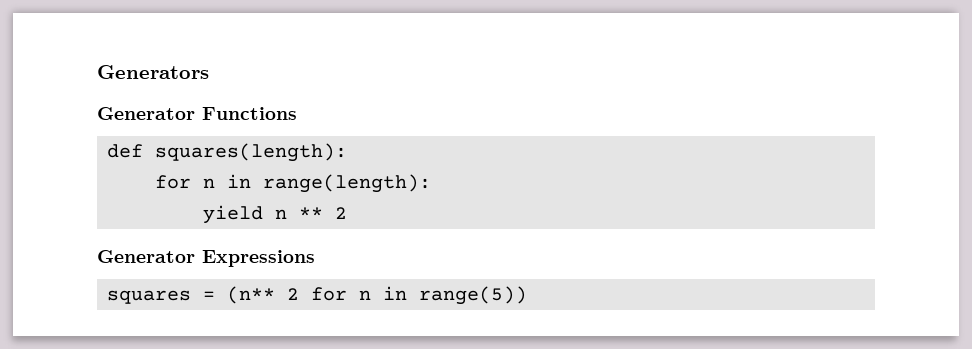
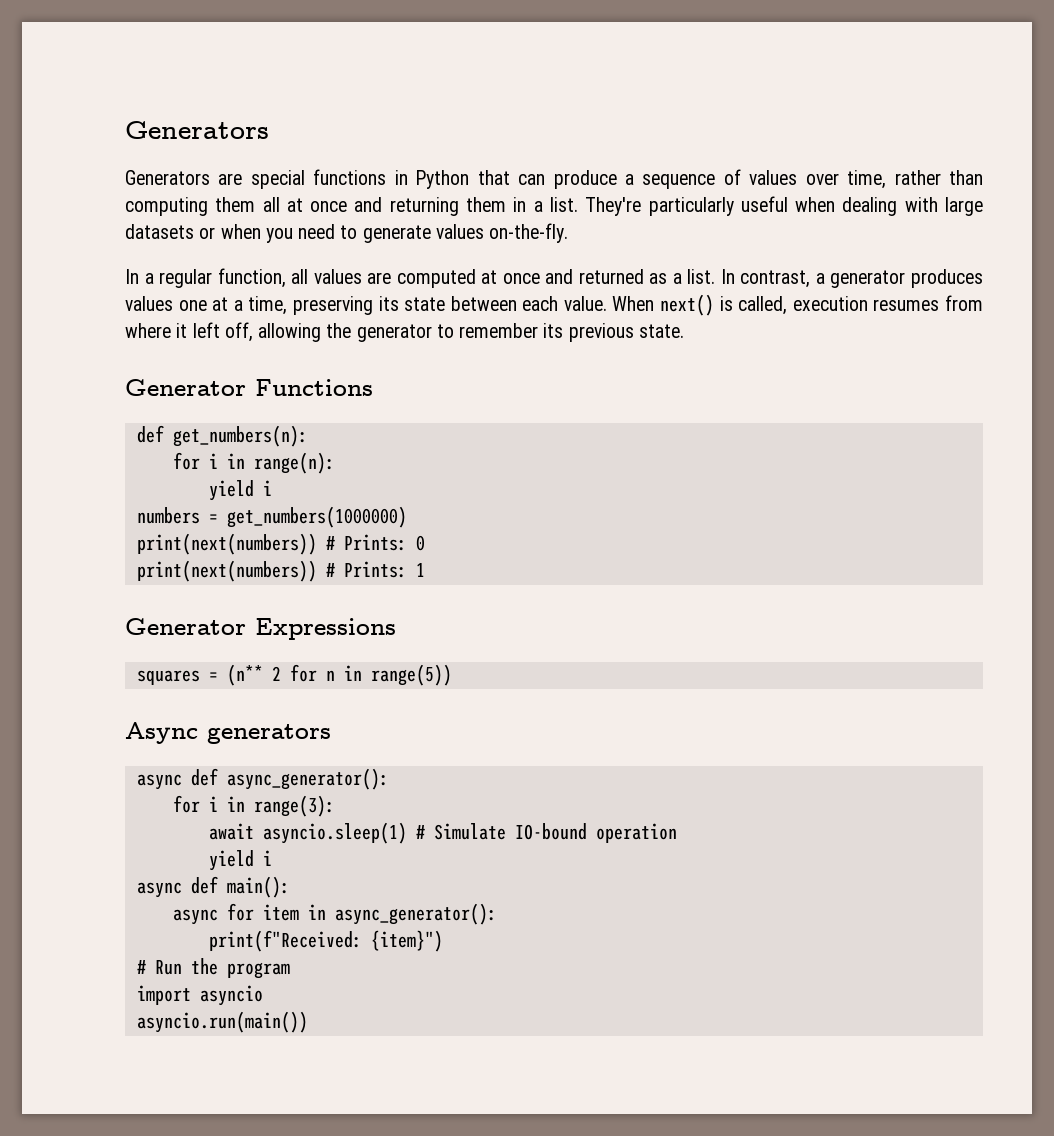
[97,65,209,79] Generators -> [125,121,269,139] [125,169,983,189] [125,196,983,216] [125,223,569,243] [125,268,983,288] [125,294,984,316] [125,322,684,342] Generators // Generators are special functions in Python that can produce a sequence of values over time, rather than computing them all at once and returning them in a list. They're particularly useful when dealing with large datasets or when you need to generate values on-the-fly. // In a regular function, all values are computed at once and returned as a list. In contrast, a generator produces values one at a time, preserving its state between each value. When next() is called, execution resumes from where it left off, allowing the generator to remember its previous state.
[154,143,347,162] [154,174,431,193] [202,205,347,224] squares(length): // for n in range(length): // yield n ** 2 -> [172,425,308,447] [172,452,335,474] [208,480,272,501] [136,506,407,528] [136,533,425,555] [136,560,425,582] get_numbers(n): // for i in range(n): // yield i // numbers = get_numbers(1000000) // print(next(numbers)) # Prints: 0 // print(next(numbers)) # Prints: 1
(527, 295) none -> [125,722,331,744] [136,768,389,790] [172,795,335,817] [208,822,677,844] [208,850,272,871] [136,876,290,898] [172,903,497,925] [208,930,443,952] [136,958,290,979] [136,985,263,1006] [136,1011,308,1033] // Async generators // async def async_generator(): // for i in range(3): // await asyncio.sleep(1) # Simulate IO-bound operation // yield i // async def main(): // async for item in async_generator(): // print(f"Received: {item}") // # Run the program // import asyncio // asyncio.run(main())

